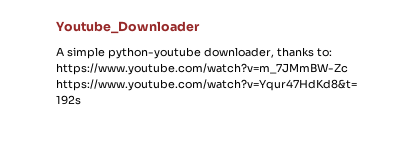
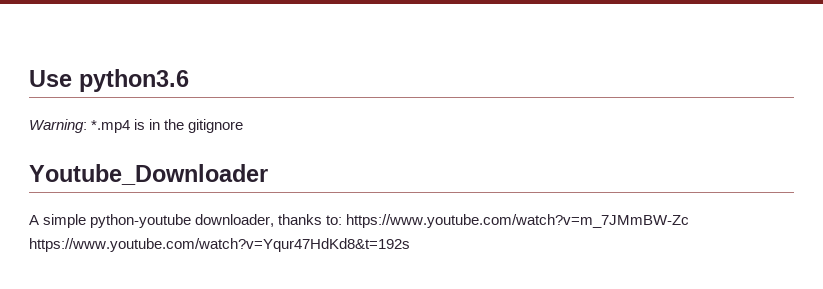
(56, 27) none -> [29,69,189,92] [29,119,244,133] Use python3.6 // Warning: *.mp4 is in the gitignore //

